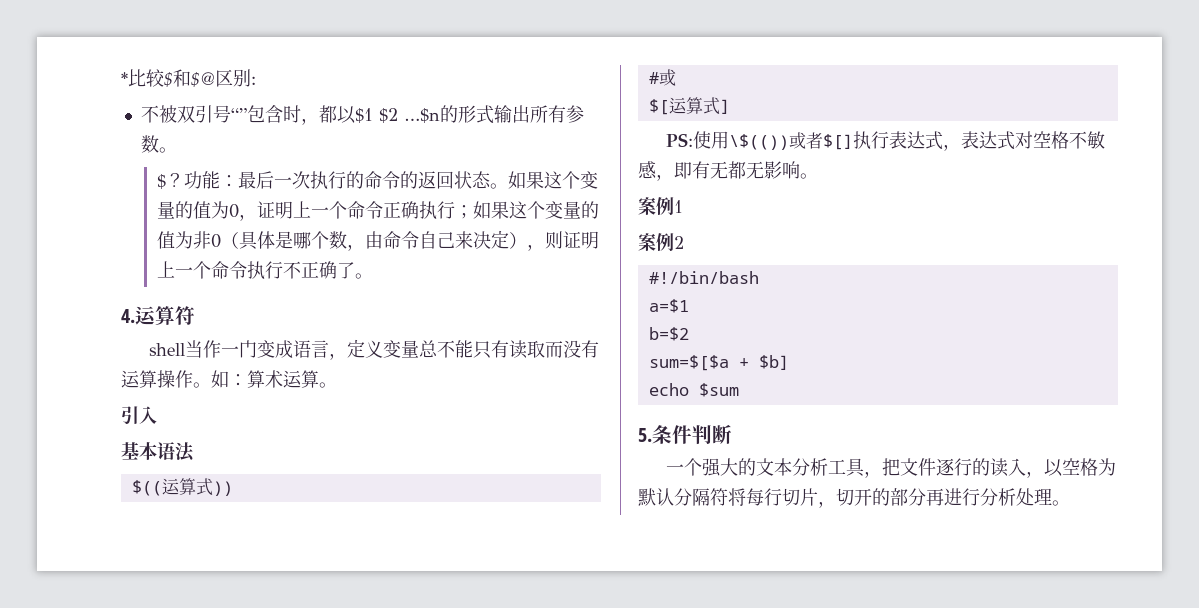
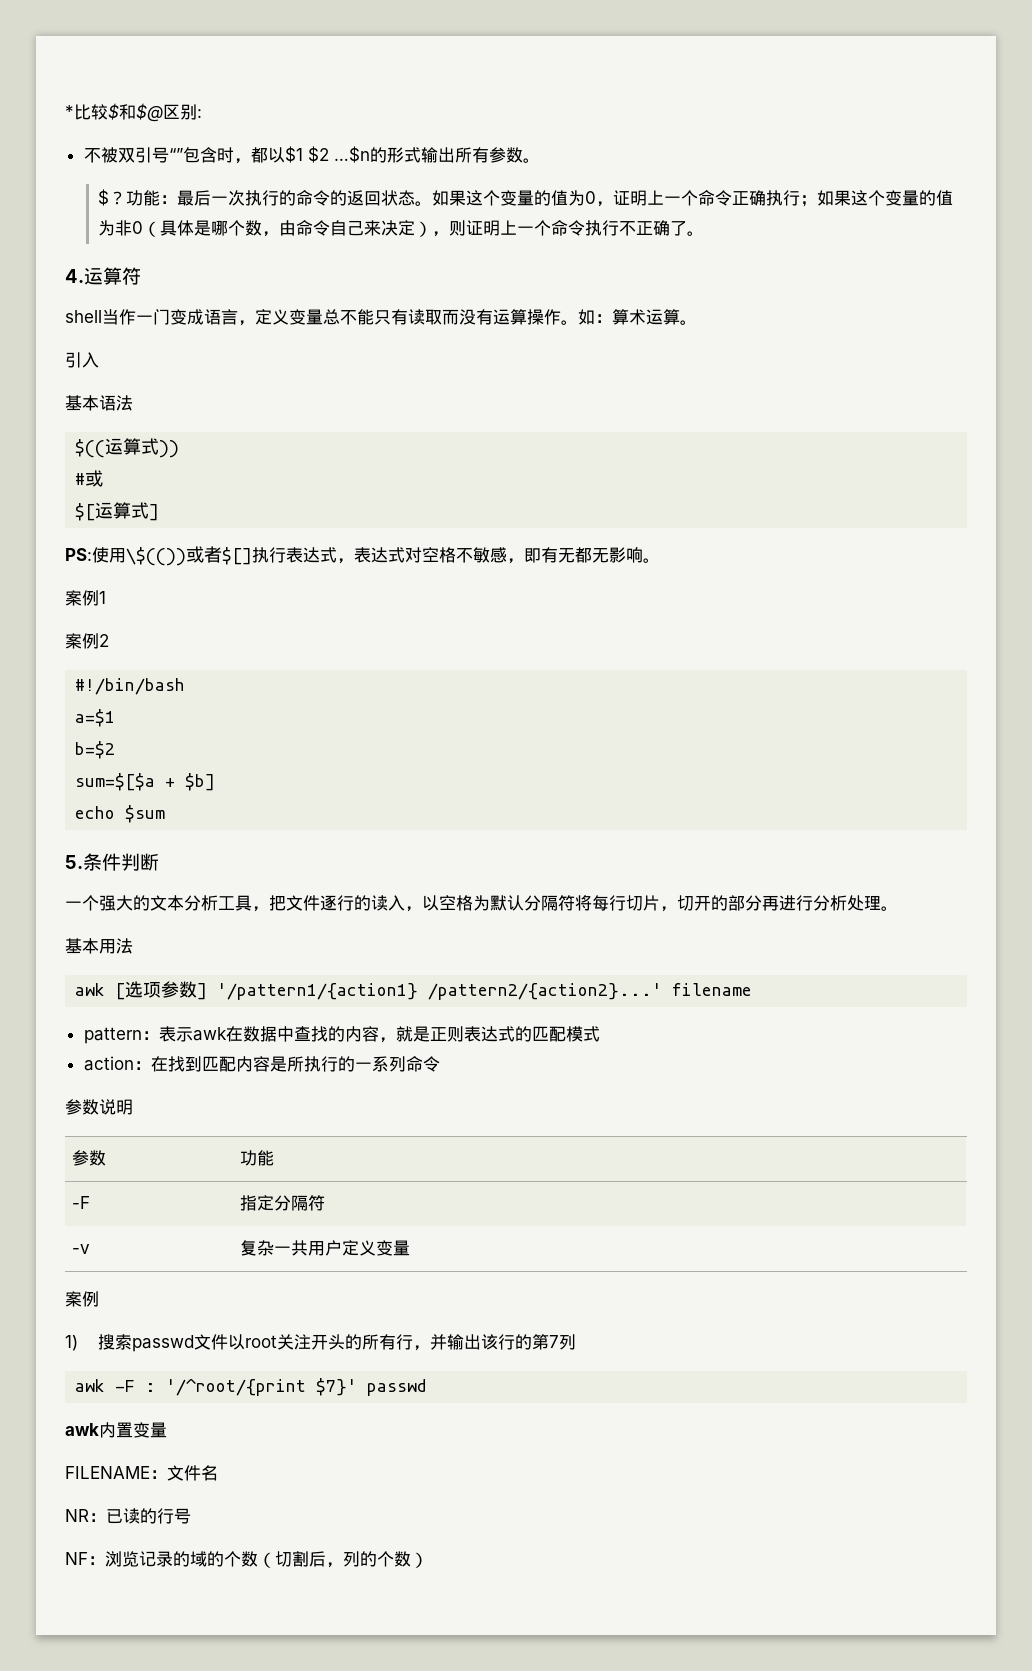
(1070, 503) none -> [65,938,133,954] [75,981,753,1000] [83,1026,600,1044] [83,1056,440,1072] [65,1099,133,1115] [71,1150,106,1166] [239,1150,274,1166] [71,1196,90,1209] [239,1195,325,1211] [71,1244,90,1254] [239,1240,410,1256] [65,1291,99,1307] [65,1334,577,1352] [75,1378,428,1396] [65,1422,167,1438] [65,1465,218,1481] [65,1508,191,1524] [65,1551,428,1568] // 基本用法 // awk [选项参数] '/pattern1/{action1} /pattern2/{action2}...' filename // pattern：表示awk在数据中查找的内容，就是正则表达式的匹配模式 // action：在找到匹配内容是所执行的一系列命令 // 参数说明 // 参数 | 功能 // -F | 指定分隔符 // -v | 复杂一共用户定义变量 // 案例 // 1)搜索passwd文件以root关注开头的所有行，并输出该行的第7列 // awk -F : '/^root/{print $7}' passwd // awk内置变量 // FILENAME：文件名 // NR：已读的行号 // NF：浏览记录的域的个数（切割后，列的个数）

